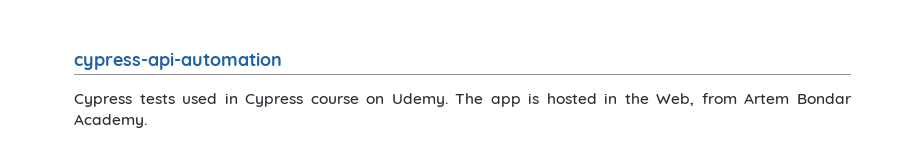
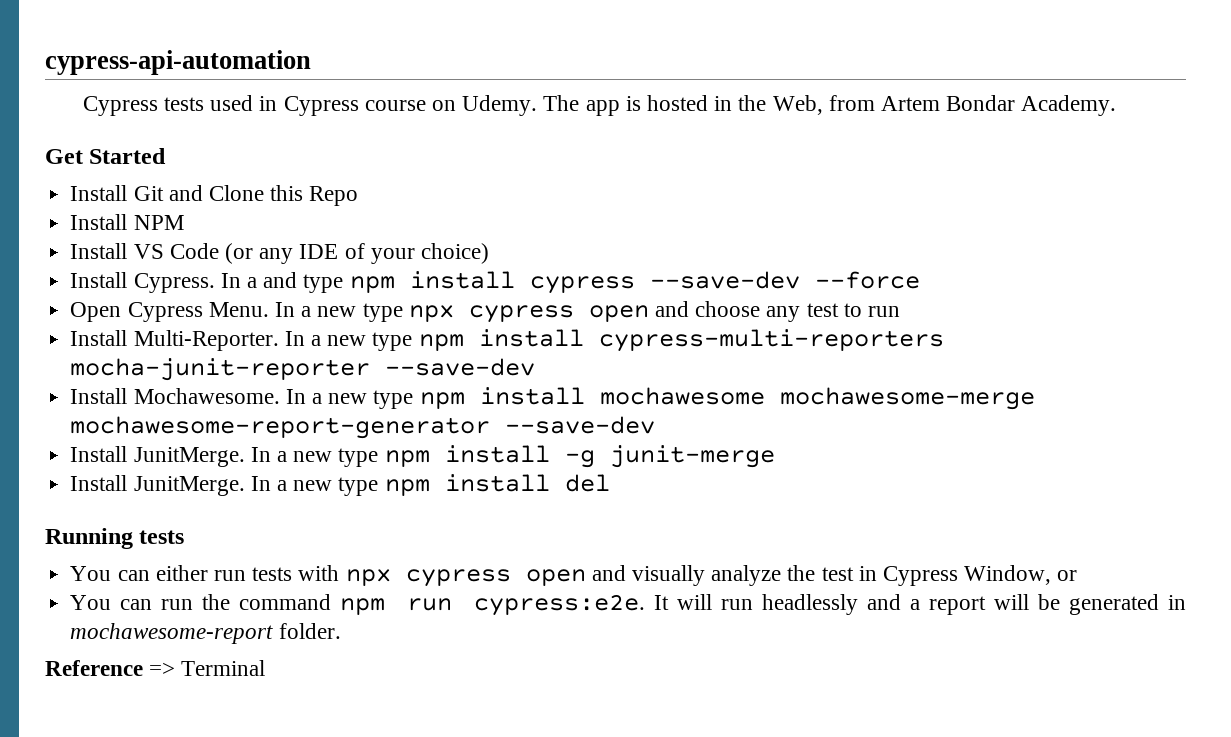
(147, 121) none -> [45,148,167,164] [70,185,359,206] [70,214,184,230] [70,243,489,264] [70,271,920,294] [70,301,901,323] [70,329,944,352] [70,358,536,381] [70,387,1035,410] [70,416,656,439] [70,445,775,468] [70,474,610,496] [45,528,185,549] [70,565,1078,587] [70,594,1187,616] [70,623,341,644] [45,660,266,676] // Get Started // Install Git and Clone this Repo // Install NPM // Install VS Code (or any IDE of your choice) // Install Cypress. In a and type npm install cypress --save-dev --force // Open Cypress Menu. In a new type npx cypress open and choose any test to run // Install Multi-Reporter. In a new type npm install cypress-multi-reporters mocha-junit-reporter --save-dev // Install Mochawesome. In a new type npm install mochawesome mochawesome-merge mochawesome-report-generator --save-dev // Install JunitMerge. In a new type npm install -g junit-merge // Install JunitMerge. In a new type npm install del // Running tests // You can either run tests with npx cypress open and visually analyze the test in Cypress Window, or // You can run the command npm run cypress:e2e. It will run headlessly and a report will be generated in mochawesome-report folder. // Reference => Terminal

